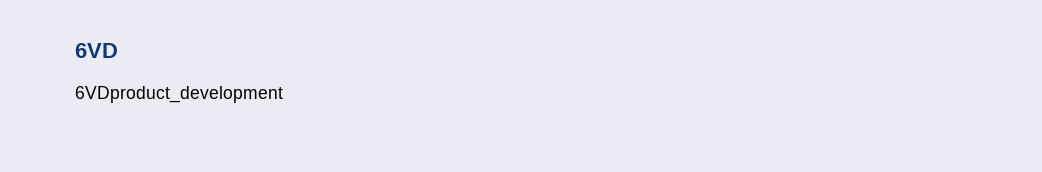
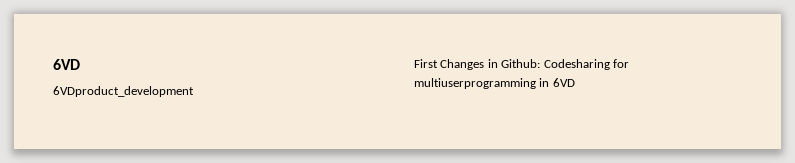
(283, 94) none -> [414,59,629,70] [414,78,575,89] // First Changes in Github: Codesharing for multiuserprogramming in 6VD

